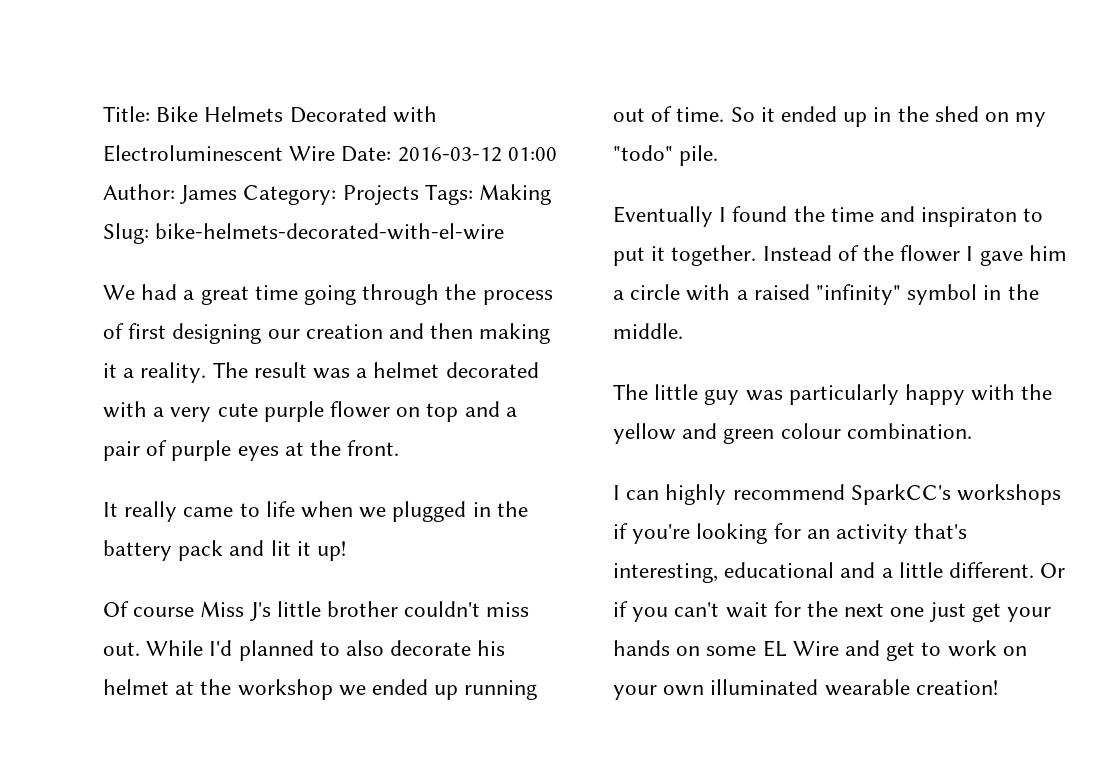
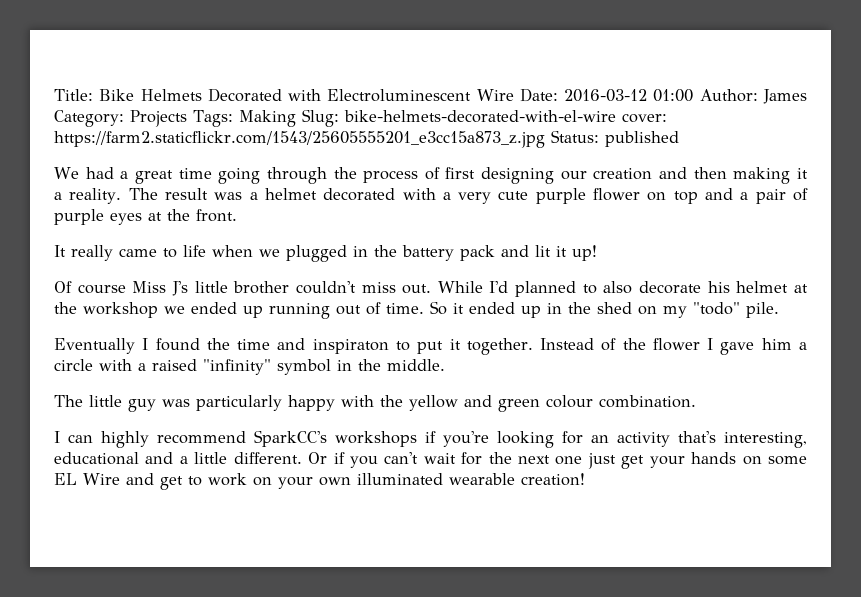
(505, 231) none -> [621,113,667,123] [54,130,679,148] cover: https://farm2.staticflickr.com/1543/25605555201_e3cc15a873_z.jpg Status: published

